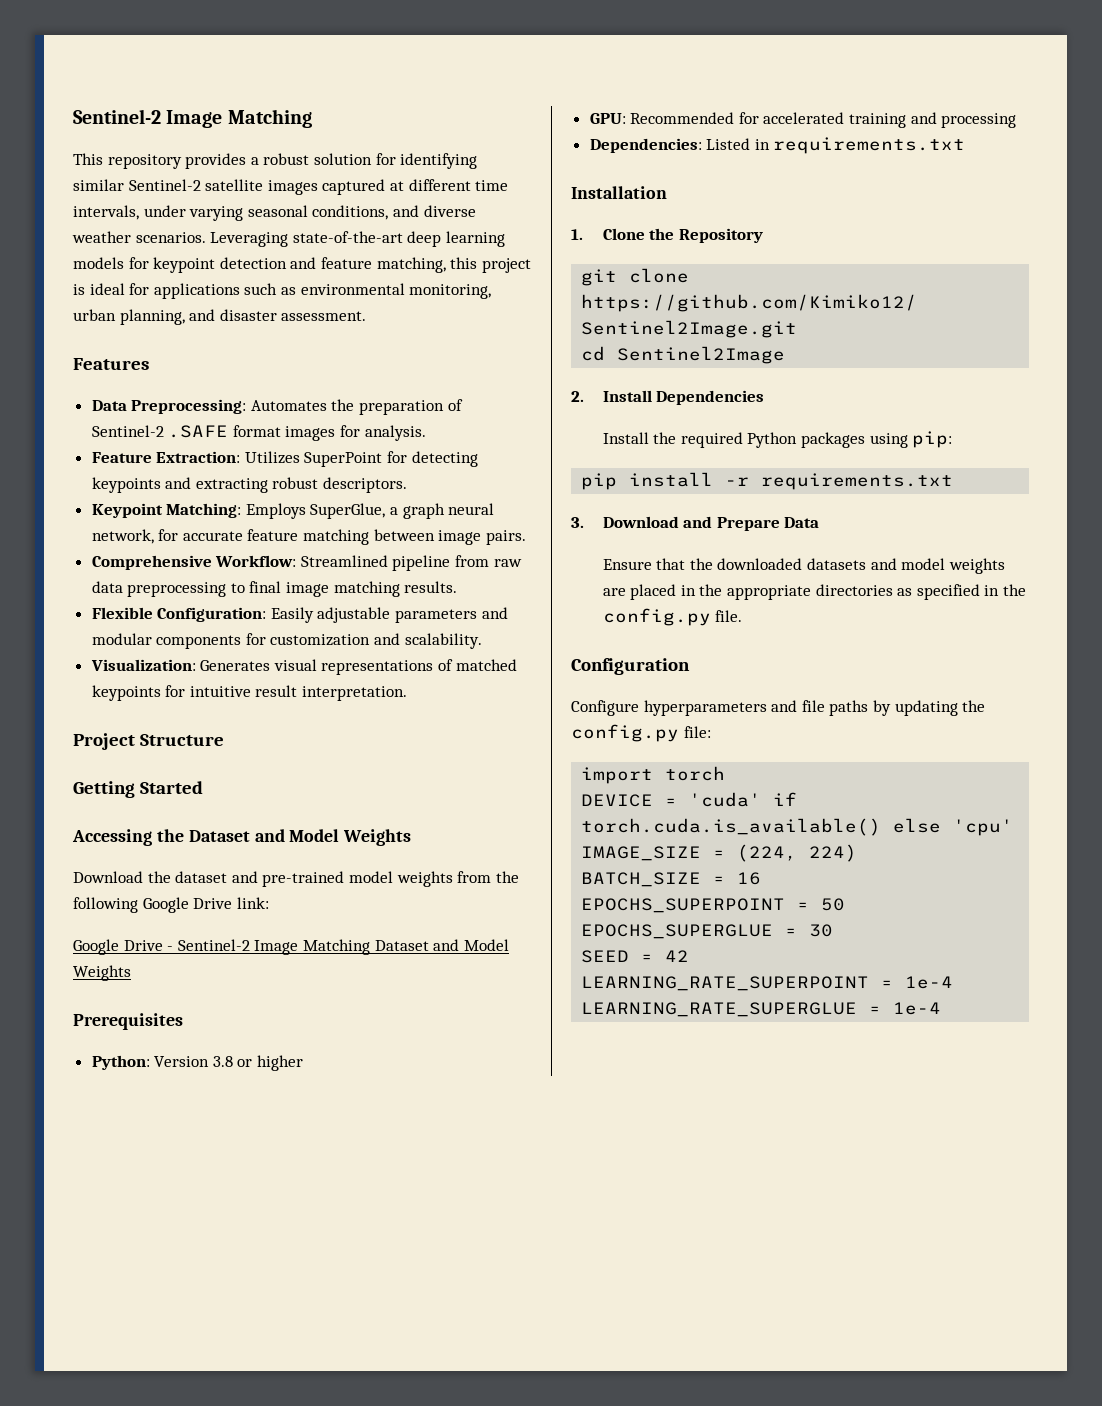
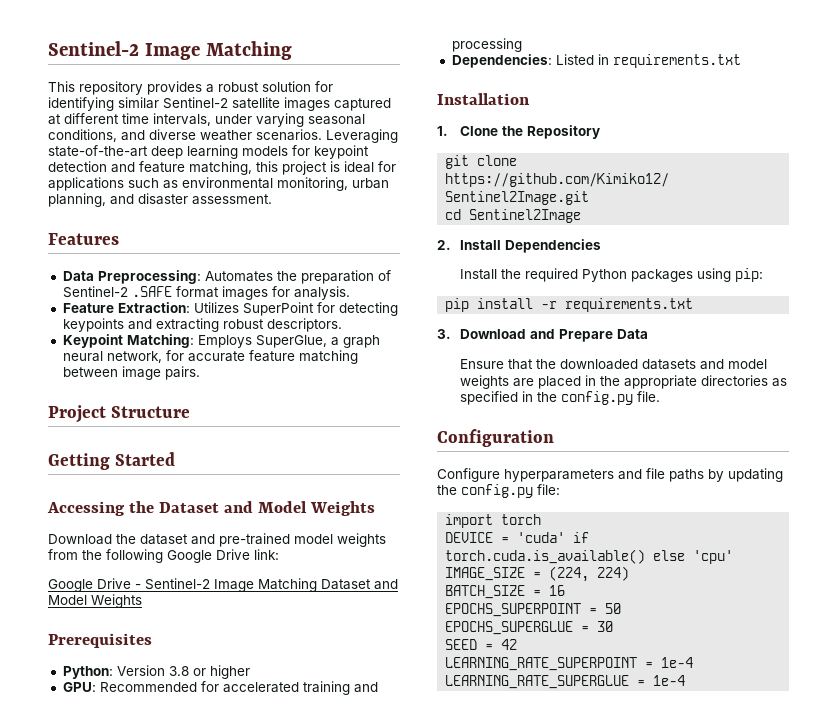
[91,555,522,571] [91,581,458,597] [91,607,508,623] [91,633,482,649] [90,659,517,675] [91,685,408,701] // Comprehensive Workflow: Streamlined pipeline from raw data preprocessing to final image matching results. // Flexible Configuration: Easily adjustable parameters and modular components for customization and scalability. // Visualization: Generates visual representations of matched keypoints for intuitive result interpretation. -> (200, 373) none

